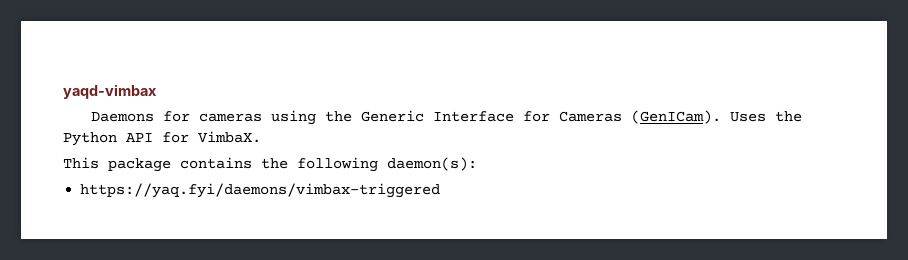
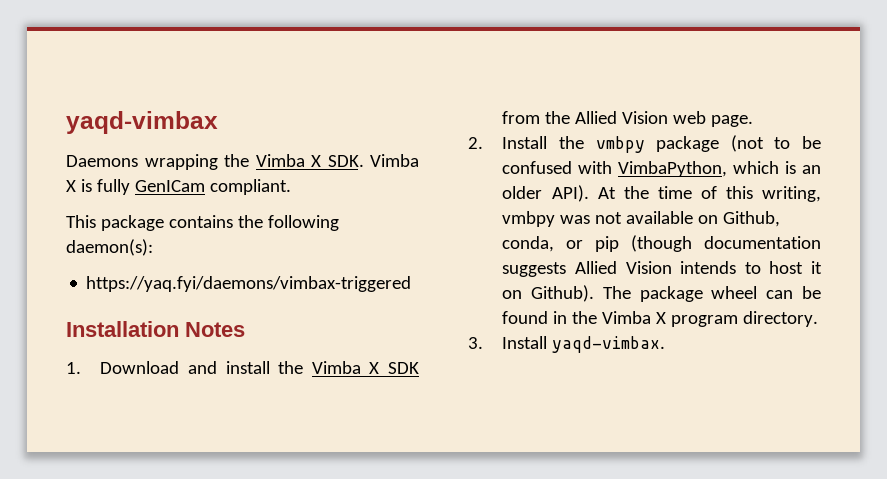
[163,110,803,125] [63,131,261,146] for cameras using the Generic Interface for Cameras (GenICam). Uses the Python API for VimbaX. -> [144,154,419,170] [66,179,291,195] wrapping the Vimba X SDK. Vimba X is fully GenICam compliant.
(441, 190) none -> [66,321,245,337] [66,361,419,374] [502,111,754,127] [468,135,821,153] [502,161,821,177] [502,185,821,202] [502,211,781,227] [502,235,821,252] [502,261,822,277] [502,285,821,302] [502,311,819,327] [468,336,666,353] // Installation Notes // 1. Download and install the Vimba X SDK from the Allied Vision web page. // 2. Install the vmbpy package (not to be confused with VimbaPython, which is an older API). At the time of this writing, vmbpy was not available on Github, conda, or pip (though documentation suggests Allied Vision intends to host it on Github). The package wheel can be found in the Vimba X program directory. // 3. Install yaqd-vimbax.

